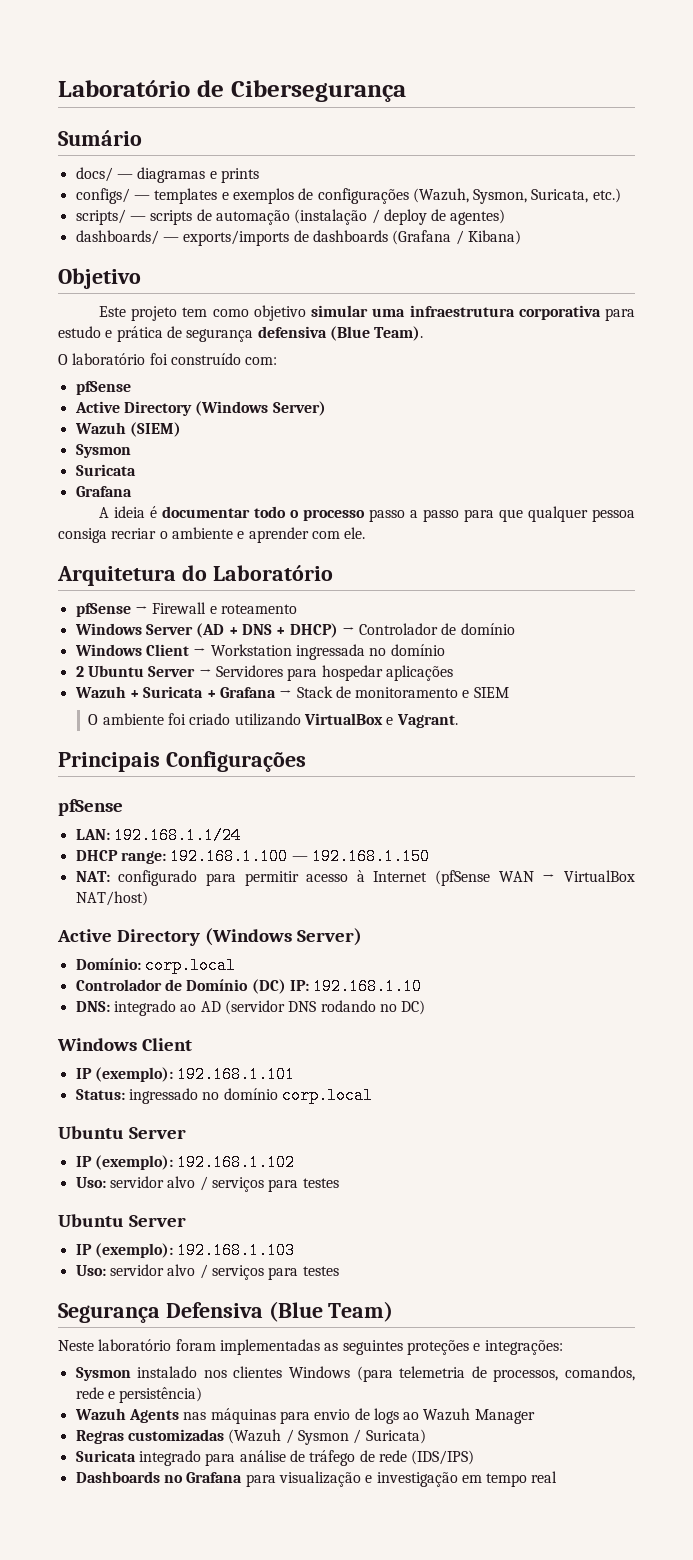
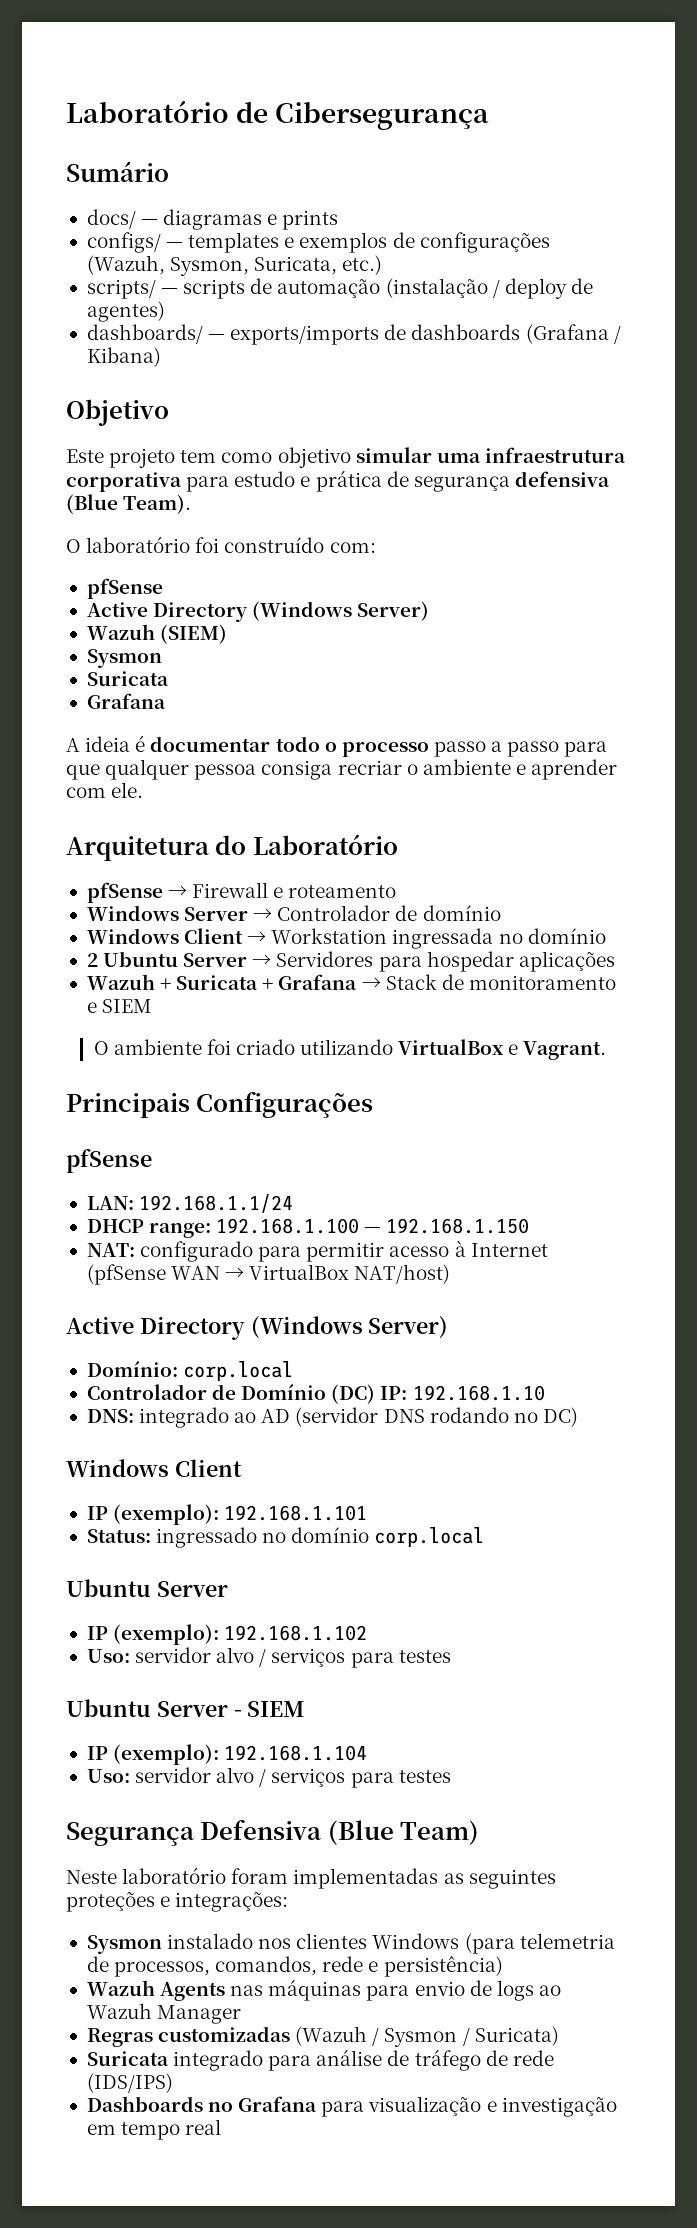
[196,623,338,638] (AD + DNS + DHCP) -> (249, 914) none
[75,1242,296,1259] // IP (exemplo): 192.168.1.103 -> [233,1701,306,1717] [86,1744,368,1765] - SIEM // IP (exemplo): 192.168.1.104

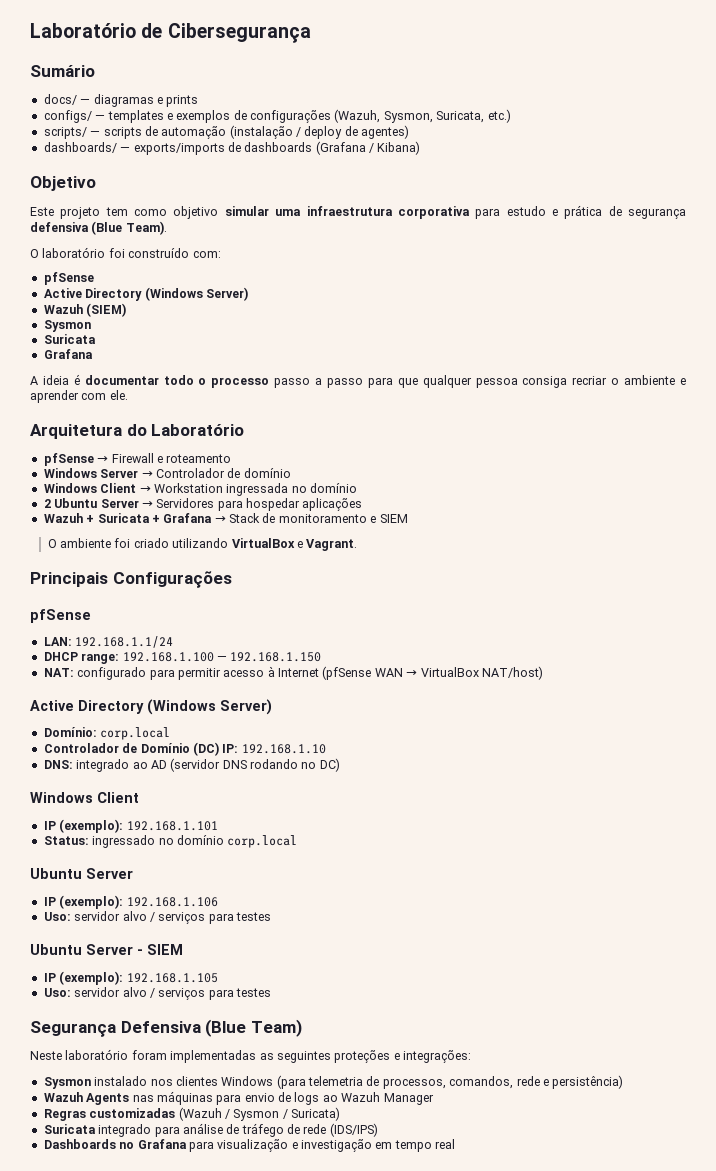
[224,1625,368,1641] 192.168.1.102 -> [126,897,218,907] 192.168.1.106
[224,1745,368,1761] 192.168.1.104 -> [126,973,218,983] 192.168.1.105

